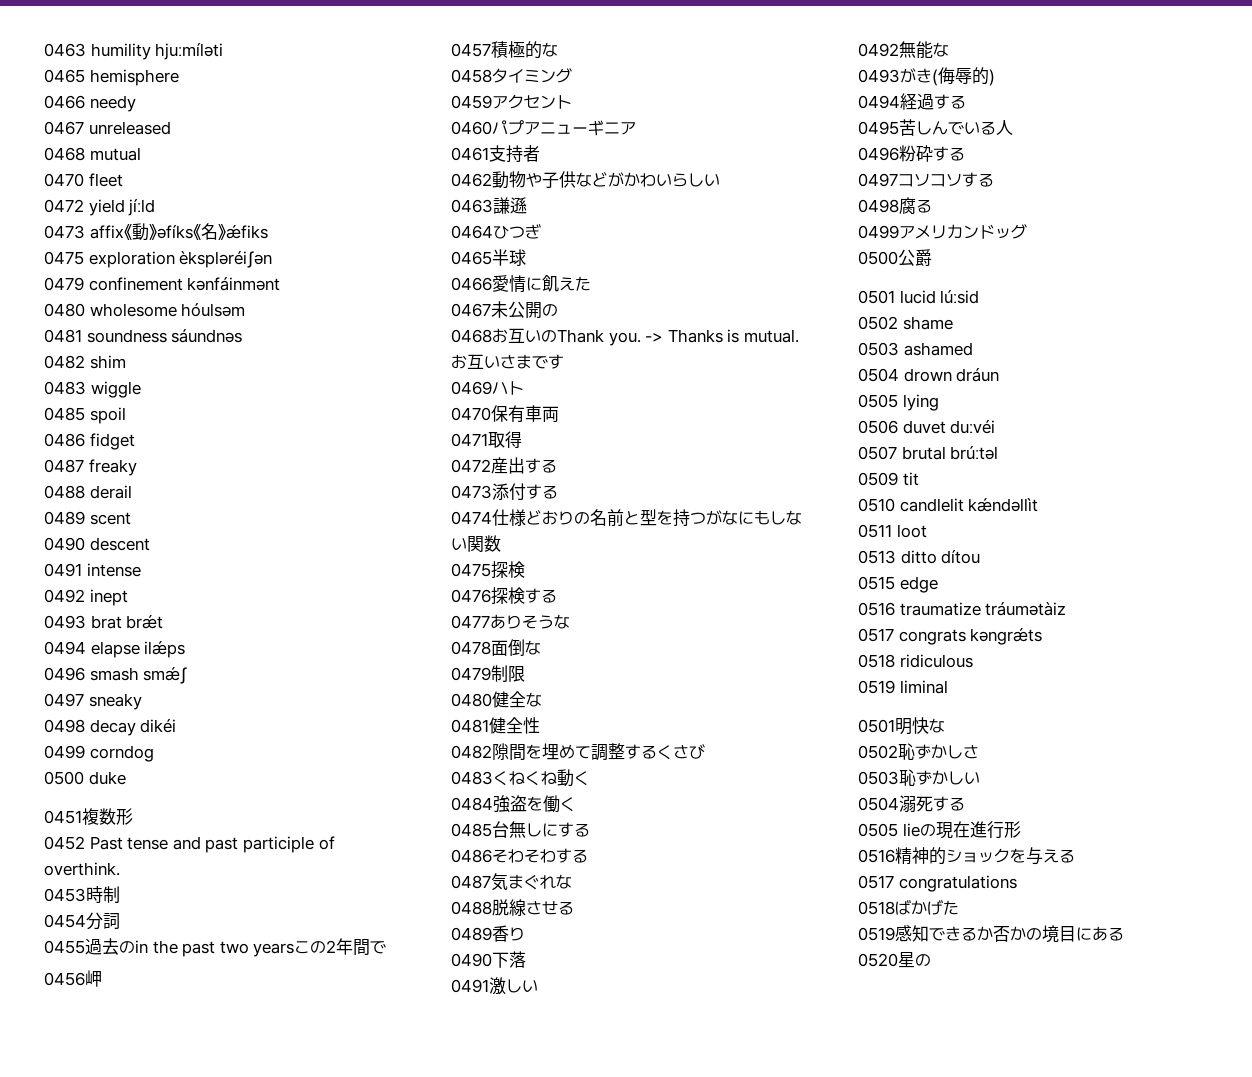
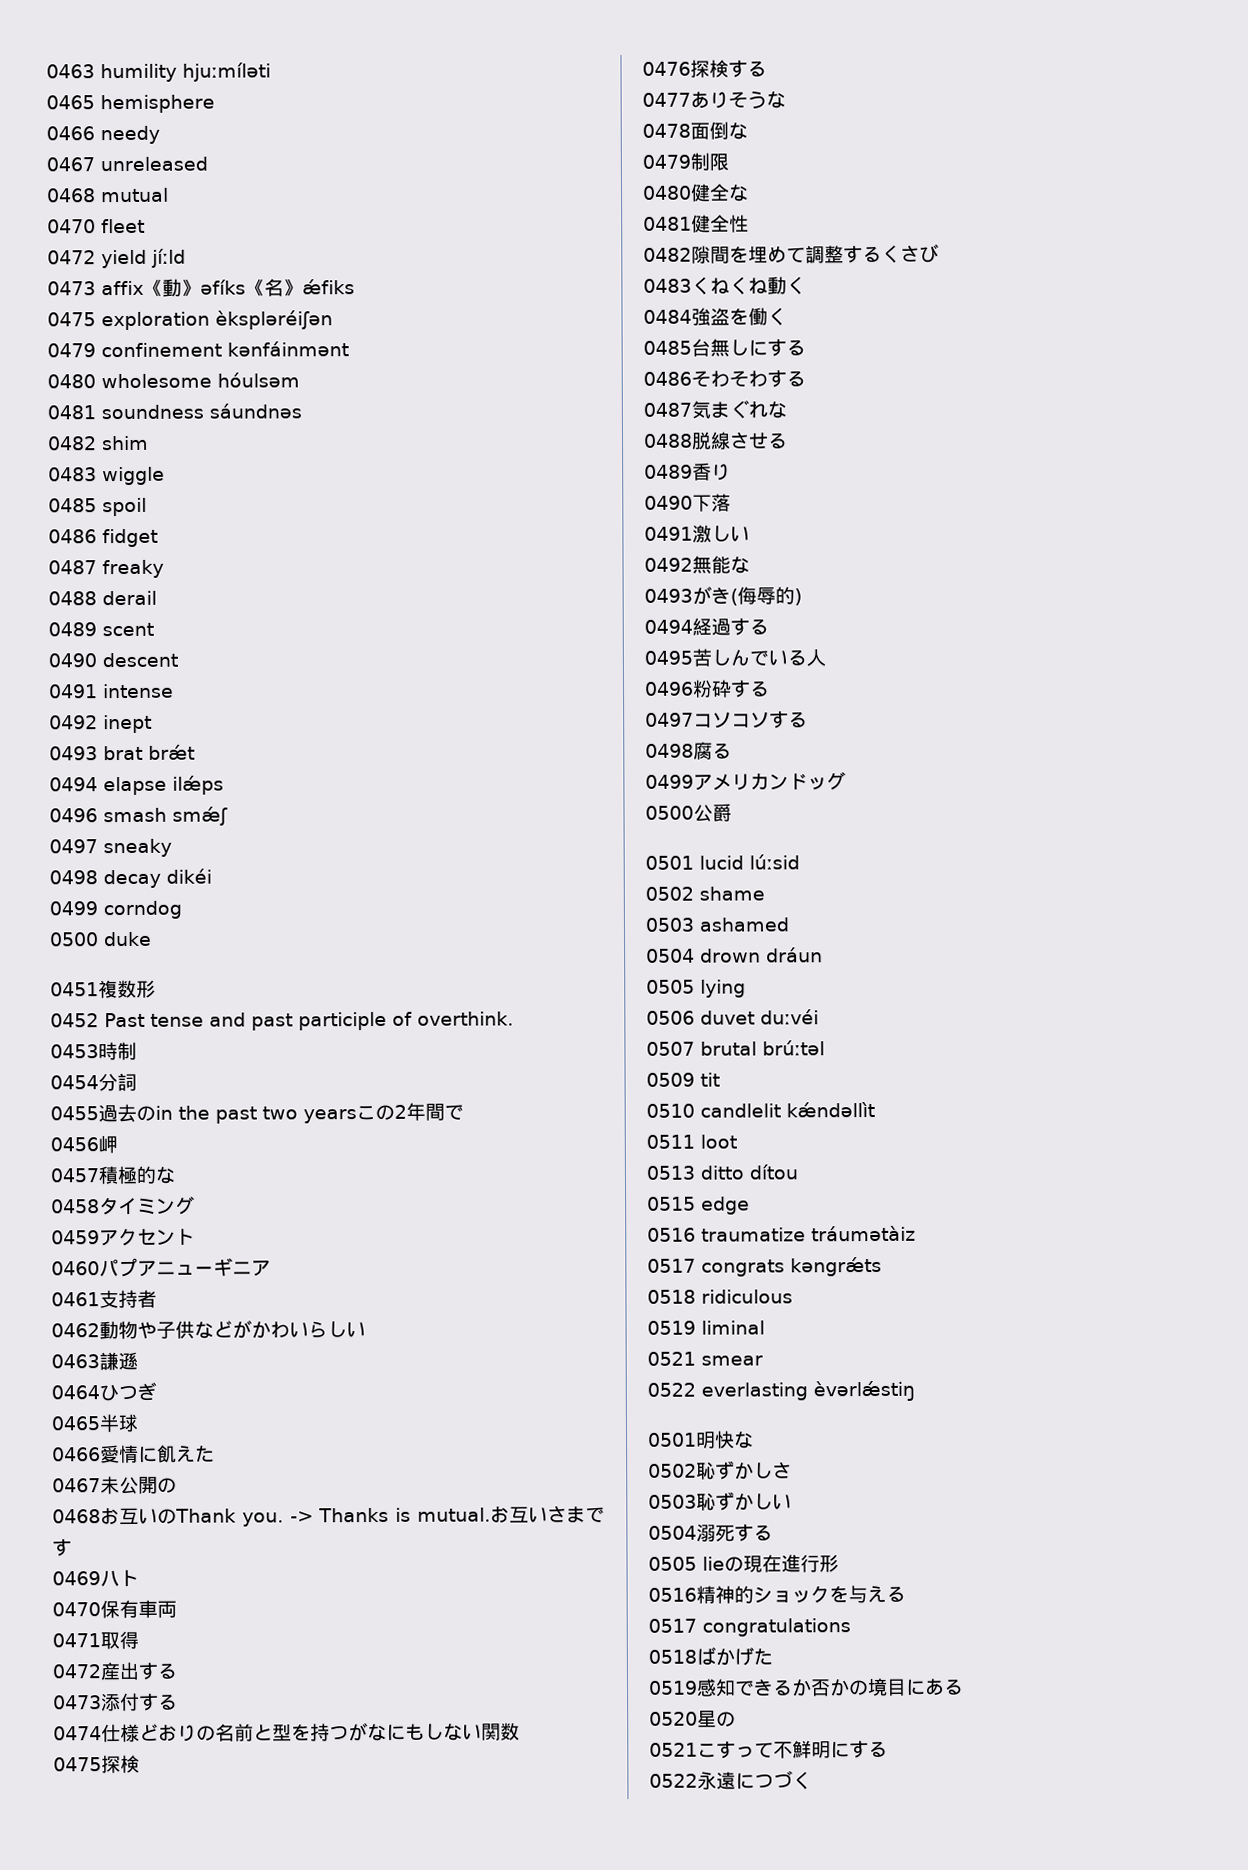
(948, 687) none -> [647,1351,763,1366] [647,1380,915,1402] // 0521 smear // 0522 everlasting èvərlǽstiŋ
(931, 960) none -> [649,1740,888,1759] [649,1770,812,1790] // 0521こすって不鮮明にする // 0522永遠につづく

